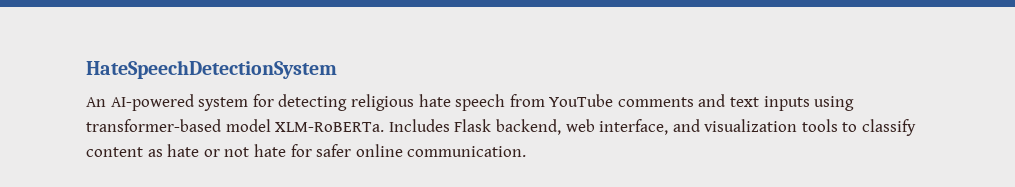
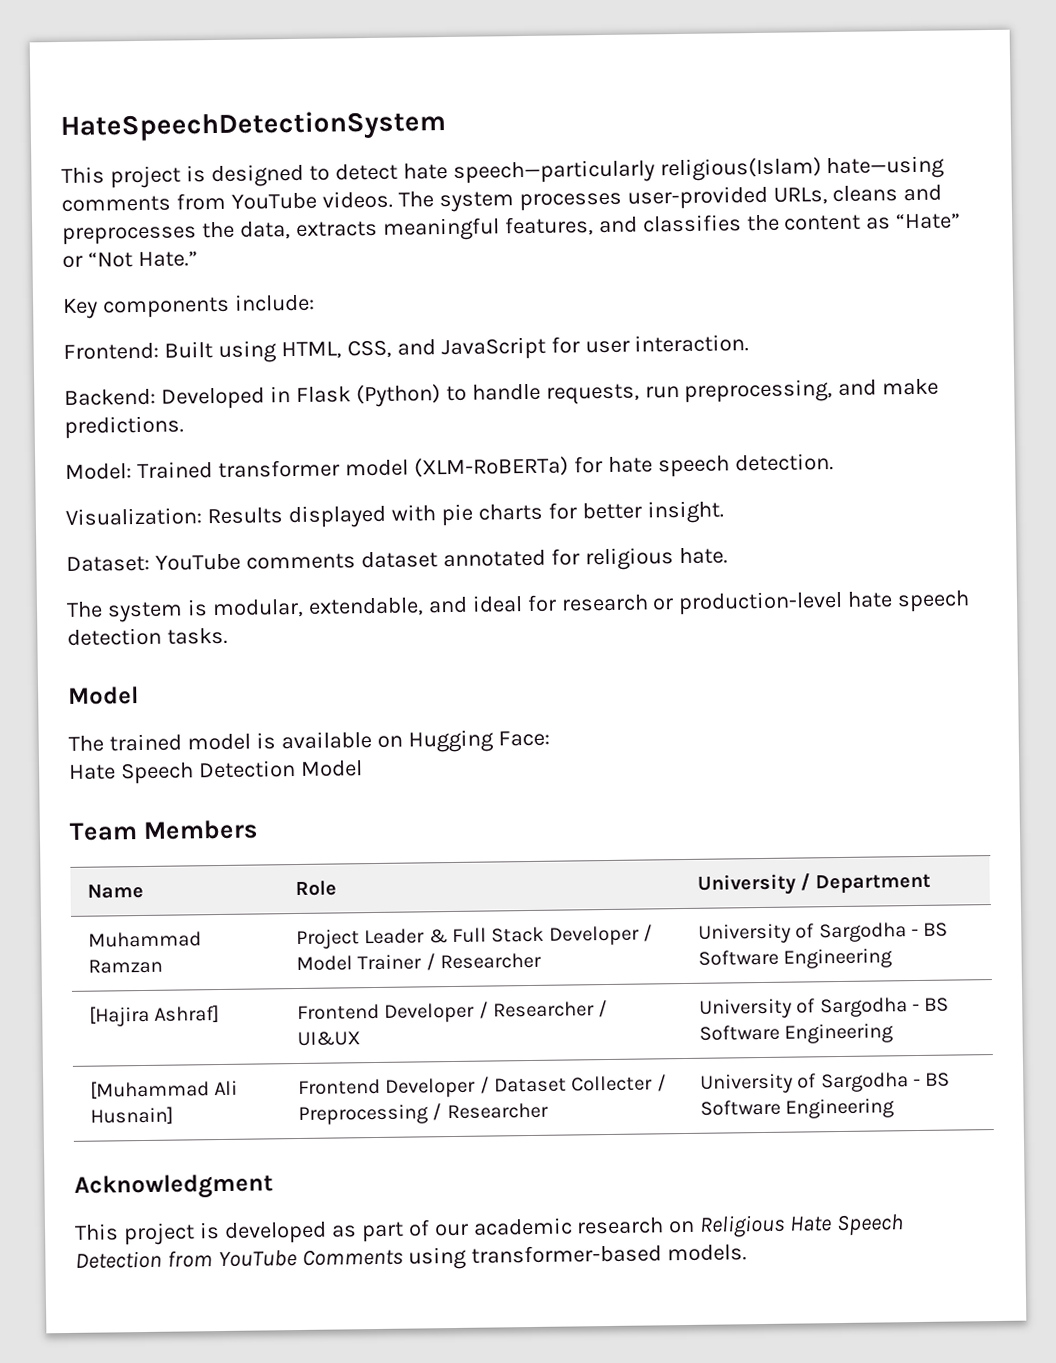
[86,94,855,111] [86,119,917,136] [86,144,527,157] An AI-powered system for detecting religious hate speech from YouTube comments and text inputs using transformer-based model XLM-RoBERTa. Includes Flask backend, web interface, and visualization tools to classify content as hate or not hate for safer online communication. -> [61,155,946,189] [61,184,943,213] [62,213,962,245] [62,251,198,268] [63,293,315,319] [63,334,750,363] [64,378,940,410] [64,415,184,439] [65,453,834,480] [65,500,724,529] [66,547,728,572] [66,590,971,623] [67,627,228,646] [68,686,139,705] [68,729,550,753] [69,760,363,785] [69,819,258,841] [86,883,144,899] [294,880,337,897] [696,873,931,896] [87,931,202,948] [87,958,163,974] [295,924,654,950] [295,952,543,972] [697,922,949,944] [697,948,893,969] [88,1005,221,1027] [296,999,609,1023] [296,1031,361,1047] [698,997,950,1019] [698,1023,894,1044] [89,1080,239,1100] [89,1106,174,1126] [297,1074,667,1098] [297,1102,549,1126] [699,1072,951,1094] [699,1098,895,1119] [74,1173,273,1200] [74,1214,905,1246] [75,1244,747,1270] This project is designed to detect hate speech—particularly religious(Islam) hate—using comments from YouTube videos. The system processes user-provided URLs, cleans and preprocesses the data, extracts meaningful features, and classifies the content as “Hate” or “Not Hate.” // Key components include: // Frontend: Built using HTML, CSS, and JavaScript for user interaction. // Backend: Developed in Flask (Python) to handle requests, run preprocessing, and make predictions. // Model: Trained transformer model (XLM-RoBERTa) for hate speech detection. // Visualization: Results displayed with pie charts for better insight. // Dataset: YouTube comments dataset annotated for religious hate. // The system is modular, extendable, and ideal for research or production-level hate speech detection tasks. // Model // The trained model is available on Hugging Face: // Hate Speech Detection Model // Team Members // Name | Role | University / Department // Muhammad Ramzan | Project Leader & Full Stack Developer / Model Trainer / Researcher | University of Sargodha - BS Software Engineering // [Hajira Ashraf] | Frontend Developer / Researcher / UI&UX | University of Sargodha - BS Software Engineering // [Muhammad Ali Husnain] | Frontend Developer / Dataset Collecter / Preprocessing / Researcher | University of Sargodha - BS Software Engineering // Acknowledgment // This project is developed as part of our academic research on Religious Hate Speech Detection from YouTube Comments using transformer-based models.

